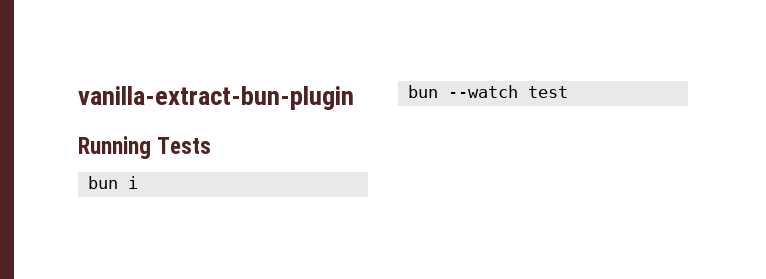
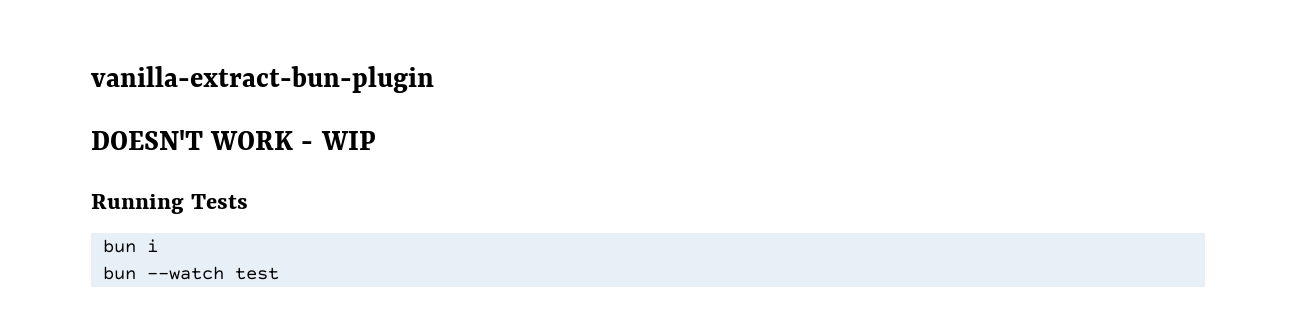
(354, 98) none -> [91,130,376,150] // DOESN'T WORK - WIP

